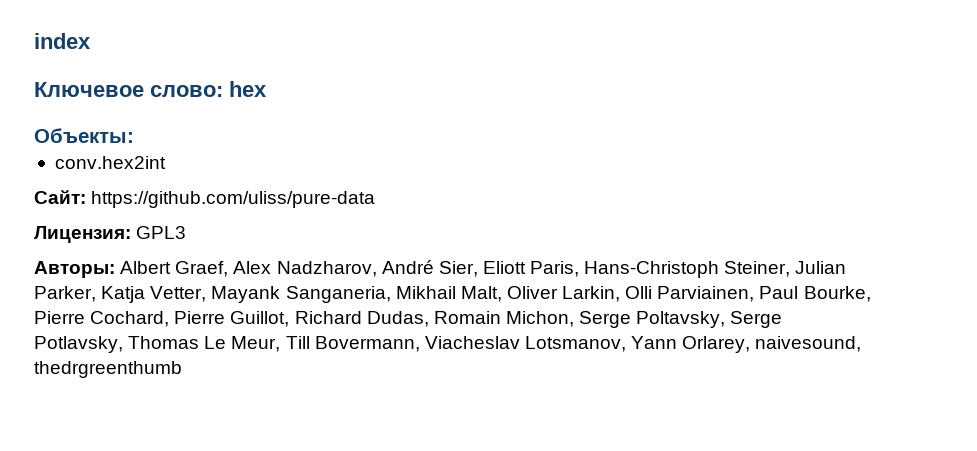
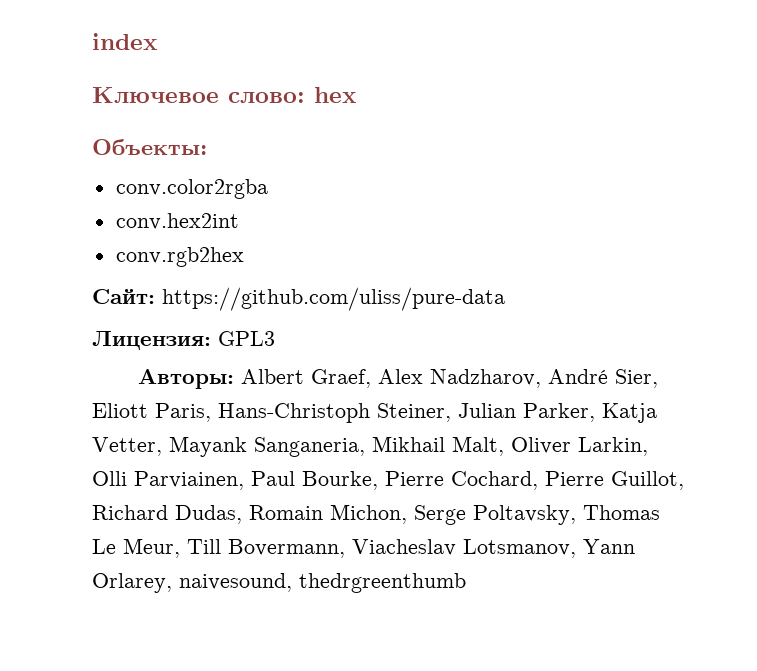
(134, 135) none -> [115,179,268,199] // conv.color2rgba
(166, 162) none -> [115,247,244,267] // conv.rgb2hex
[730,311,783,328] [34,336,123,353] Serge Potlavsky, -> (576, 515) none

